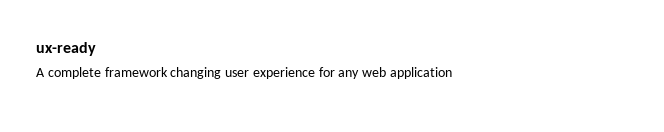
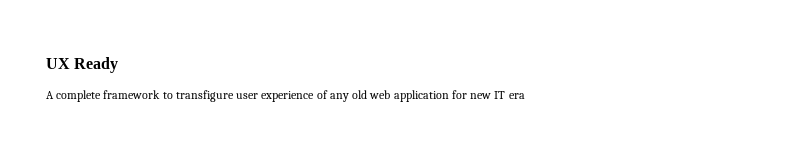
[36,42,96,56] ux-ready -> [46,57,119,73] UX Ready
[170,67,453,79] changing user experience for any web application -> [162,90,525,102] to transfigure user experience of any old web application for new IT era

